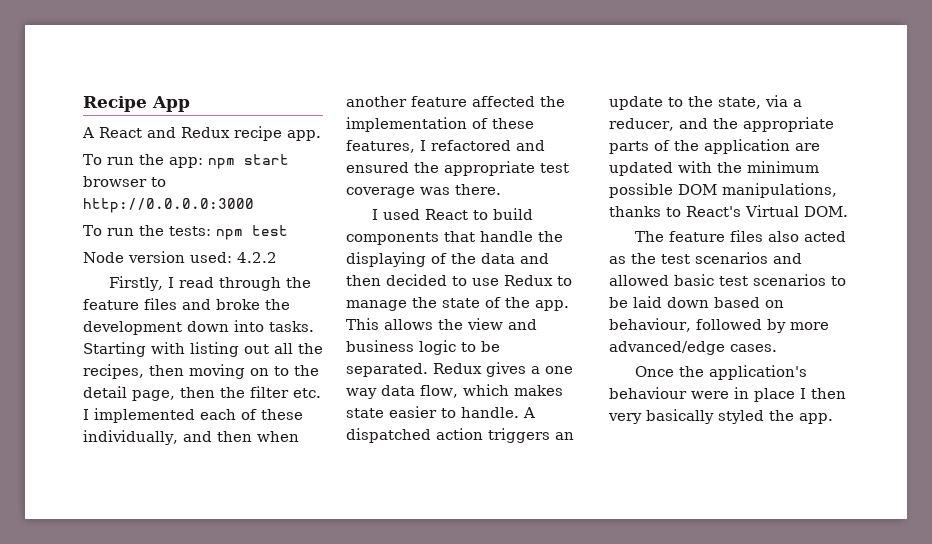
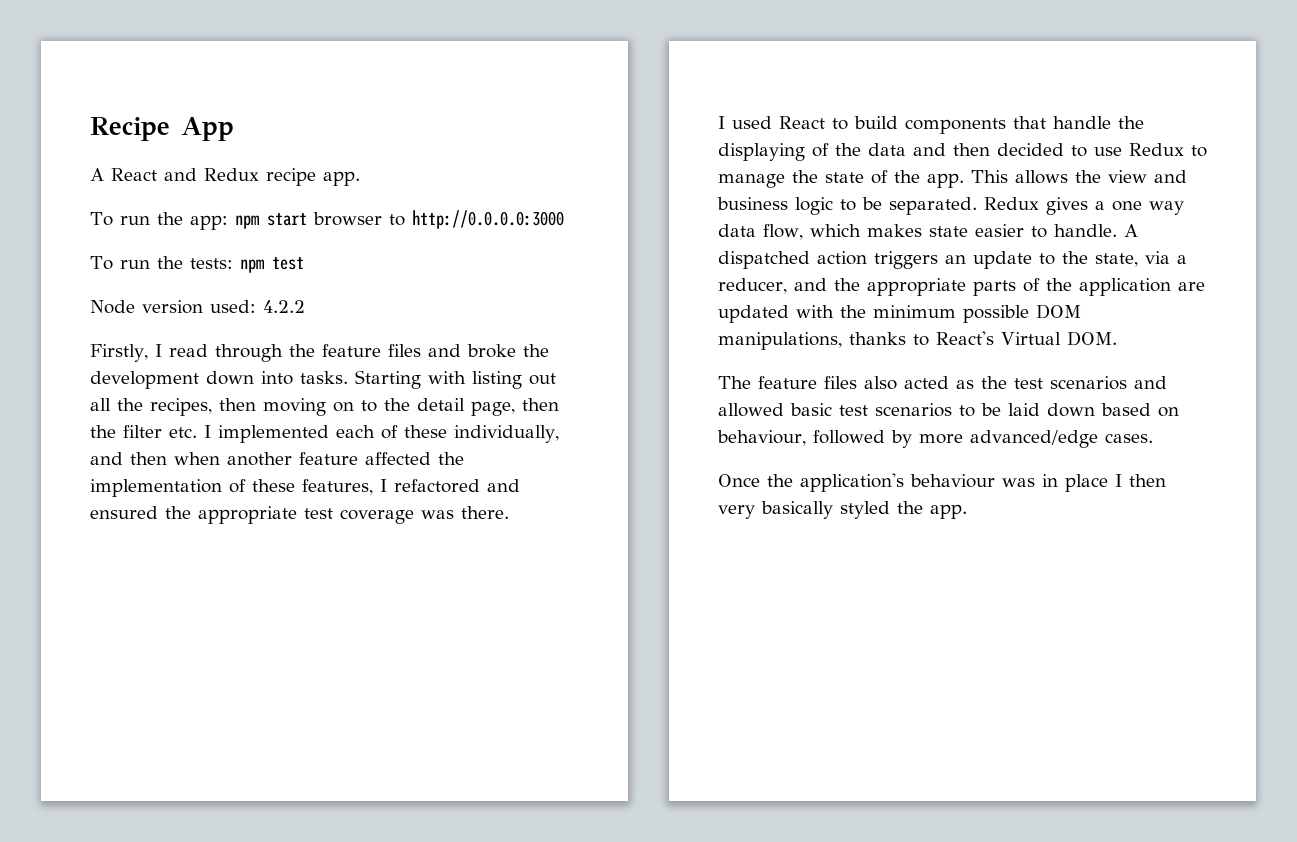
[691,391,729,399] were -> [1002,478,1035,487] was

